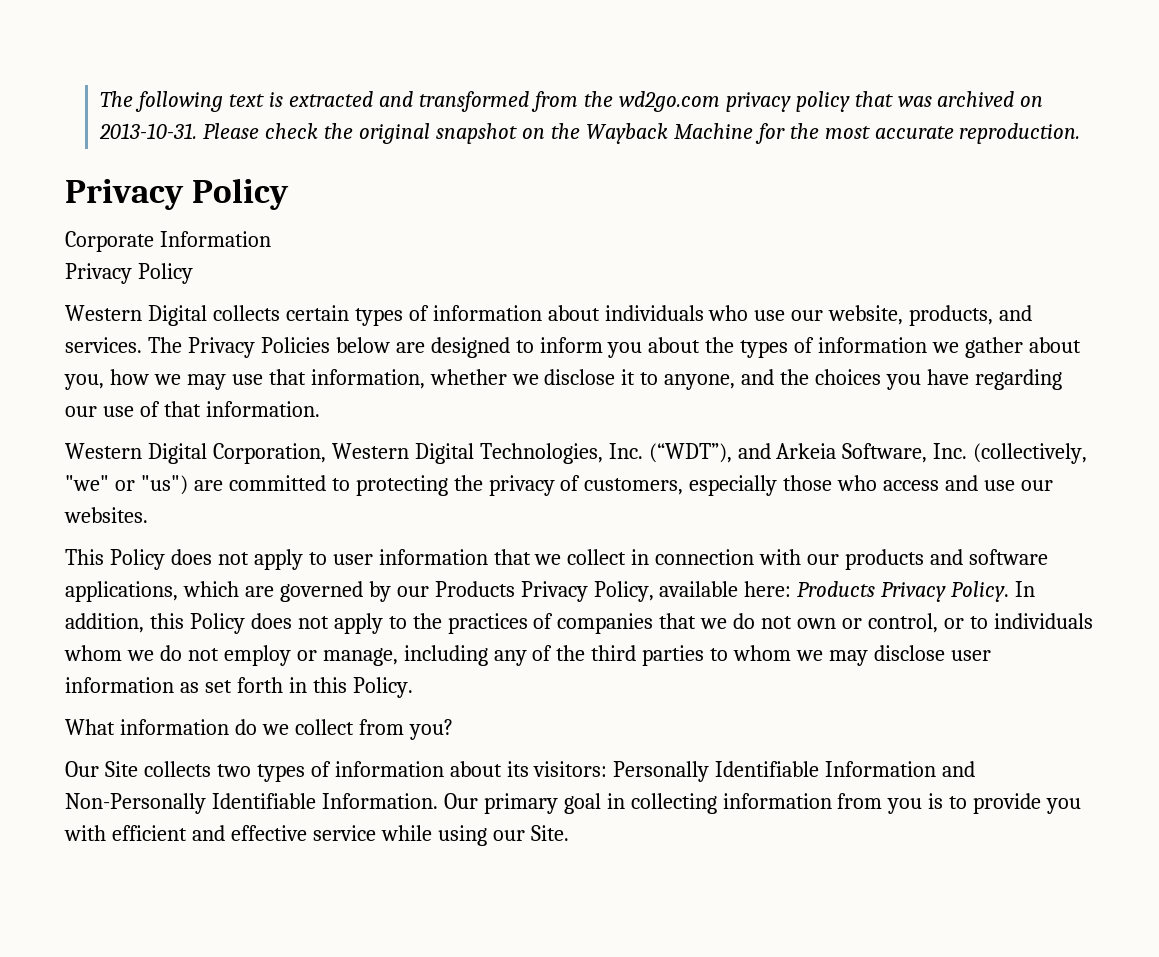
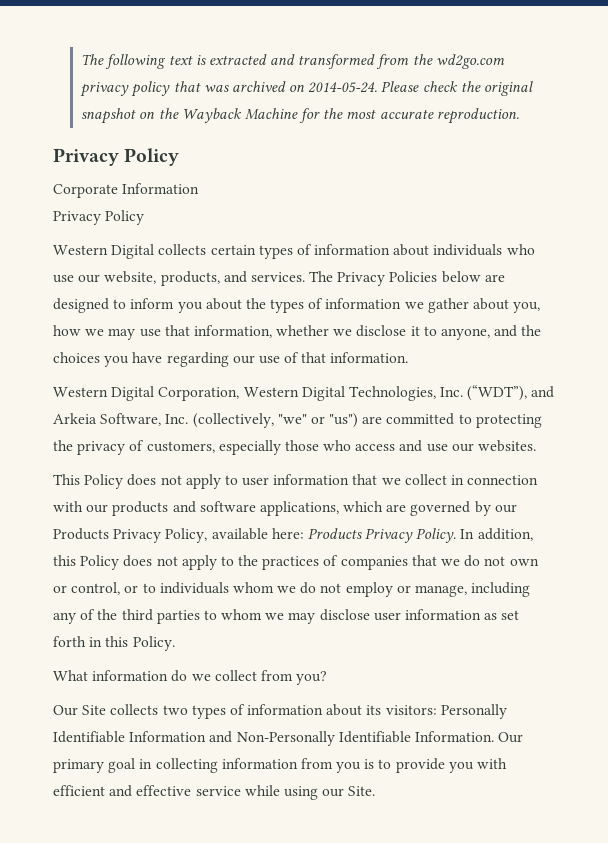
[99,123,198,139] 2013-10-31. -> [308,82,378,93] 2014-05-24.

